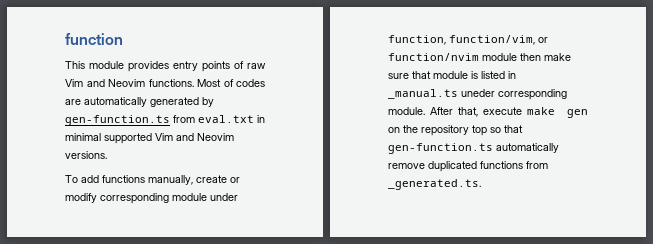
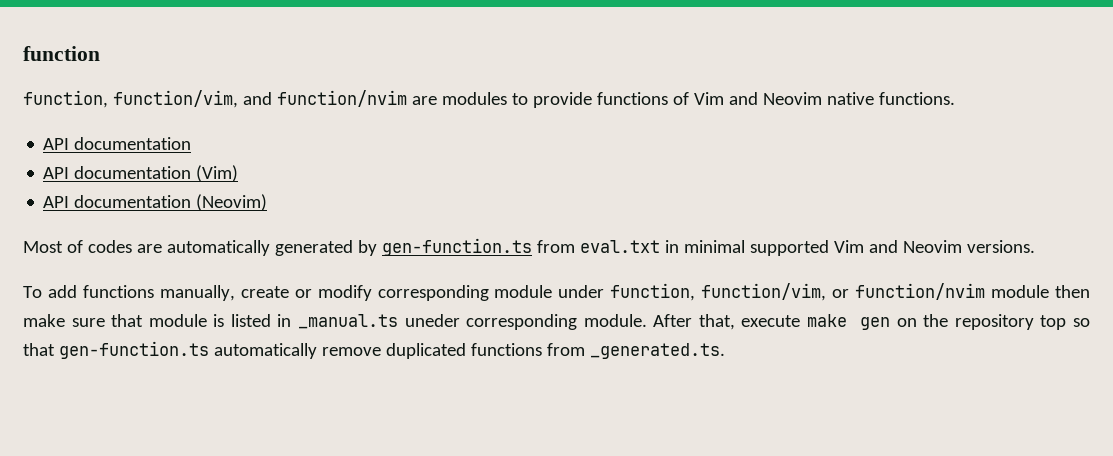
[65,61,266,72] [65,79,145,87] This module provides entry points of raw Vim and Neovim -> [23,90,874,108] function, function/vim, and function/nvim are modules to provide functions of Vim and Neovim native
(194, 83) none -> [43,137,192,150] [43,165,239,182] [43,194,268,211] // API documentation // API documentation (Vim) // API documentation (Neovim) //

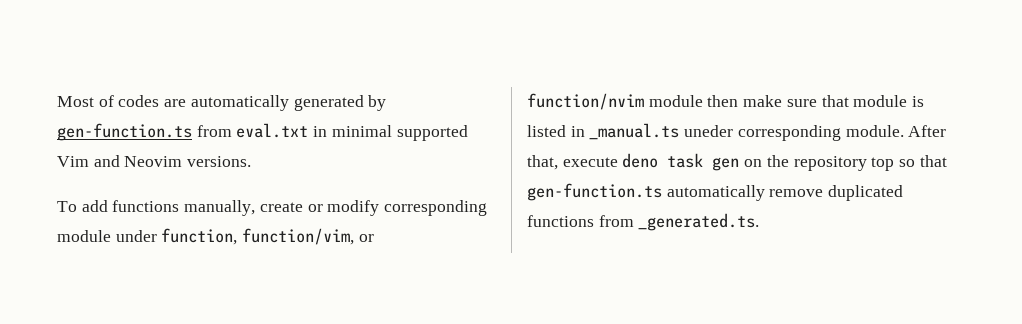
[23,46,100,61] [23,90,955,108] [43,137,192,150] [43,165,239,182] [43,194,268,211] function // function, function/vim, and function/nvim are modules to provide functions of Vim and Neovim native functions. // API documentation // API documentation (Vim) // API documentation (Neovim) // -> (57, 101) none
[806,314,847,327] make -> [622,153,704,168] deno task

